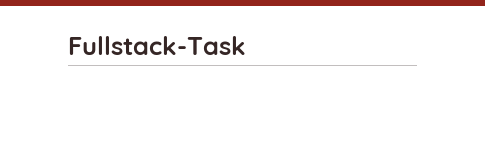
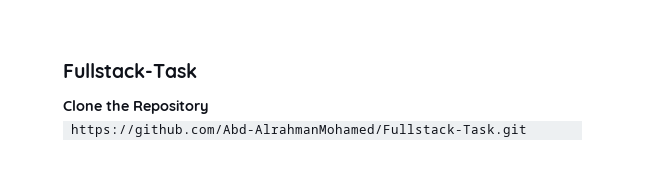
(246, 45) none -> [63,100,209,114] [70,124,527,137] // Clone the Repository // https://github.com/Abd-AlrahmanMohamed/Fullstack-Task.git

